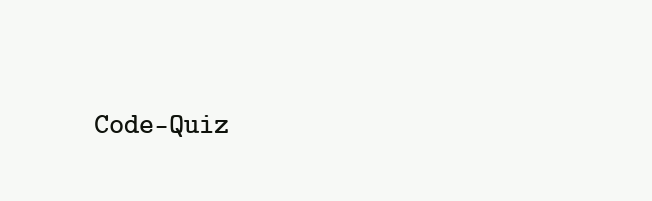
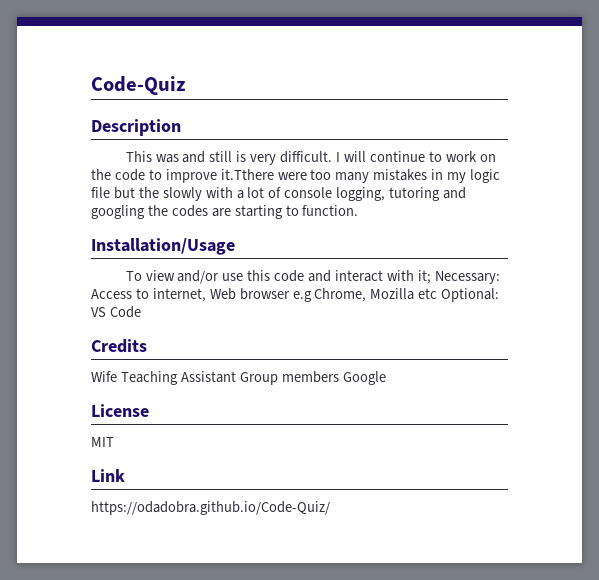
(229, 126) none -> [91,119,181,136] [125,151,496,165] [91,169,501,183] [91,187,467,201] [91,205,359,219] [91,238,235,255] [125,270,500,284] [91,288,500,302] [91,306,141,318] [91,339,147,353] [91,371,386,385] [91,404,149,417] [91,437,114,447] [91,469,125,482] [91,501,330,515] // Description // This was and still is very difficult. I will continue to work on the code to improve it.Tthere were too many mistakes in my logic file but the slowly with a lot of console logging, tutoring and googling the codes are starting to function. // Installation/Usage // To view and/or use this code and interact with it; Necessary: Access to internet, Web browser e.g Chrome, Mozilla etc Optional: VS Code // Credits // Wife Teaching Assistant Group members Google // License // MIT // Link // https://odadobra.github.io/Code-Quiz/

